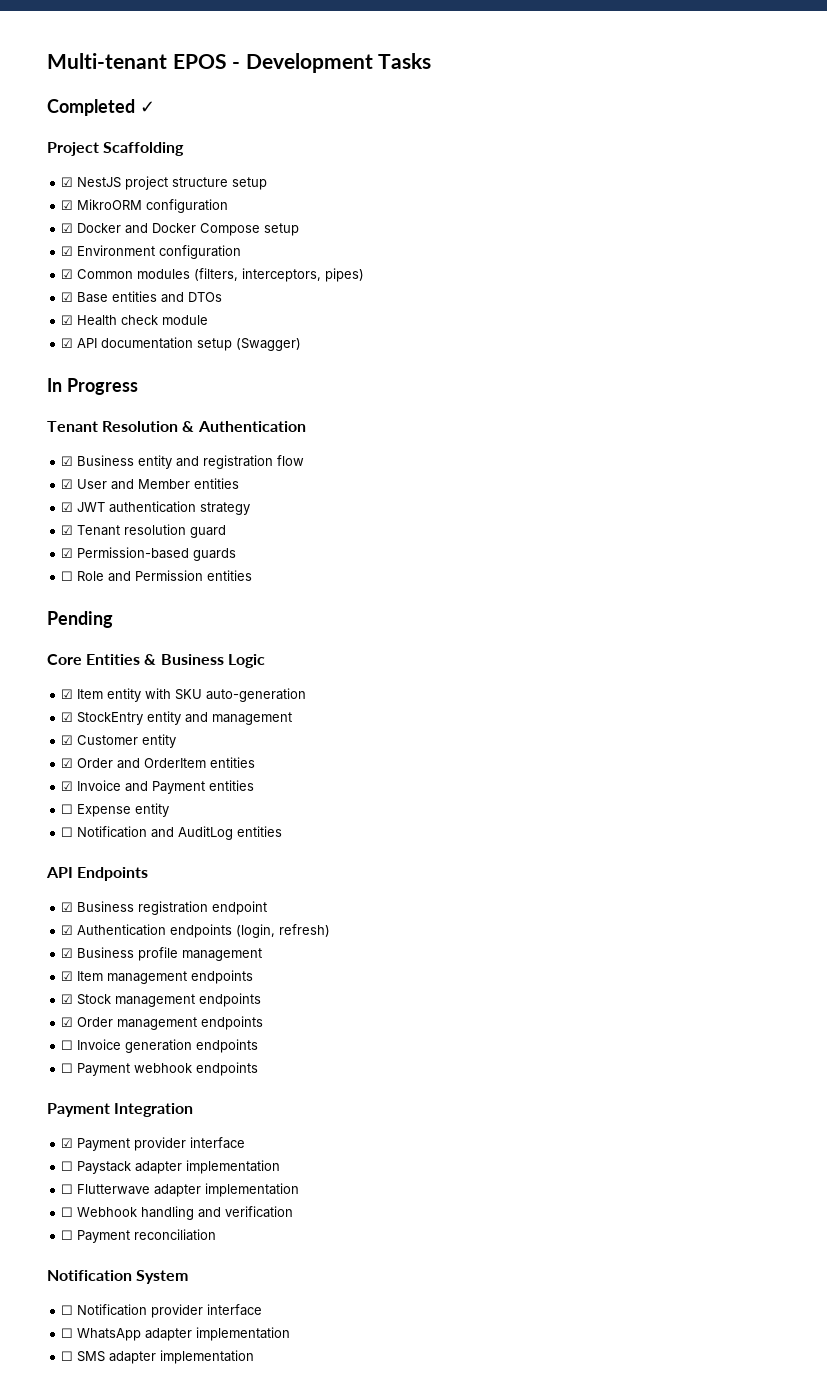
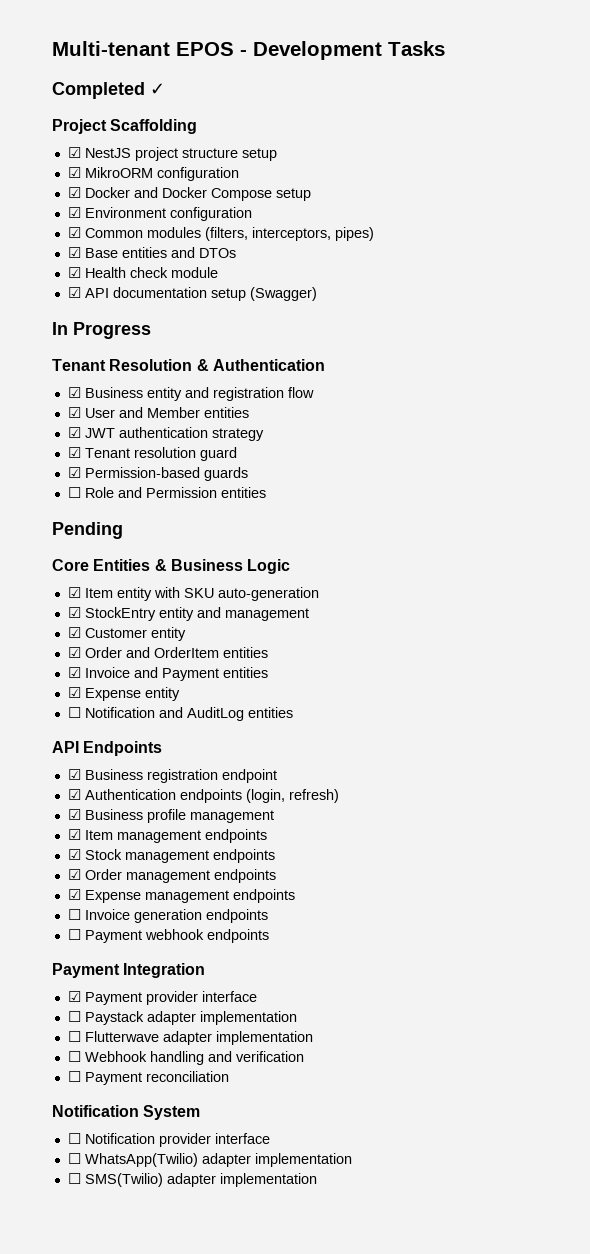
[61,804,74,814] ☐ -> [67,687,81,698] ☑
(264, 1023) none -> [67,889,295,903] // ☑ Expense management endpoints
[77,1327,291,1341] [61,1351,106,1362] WhatsApp adapter implementation // ☐ SMS -> [84,1153,352,1167] [67,1173,163,1187] WhatsApp(Twilio) adapter implementation // ☐ SMS(Twilio)

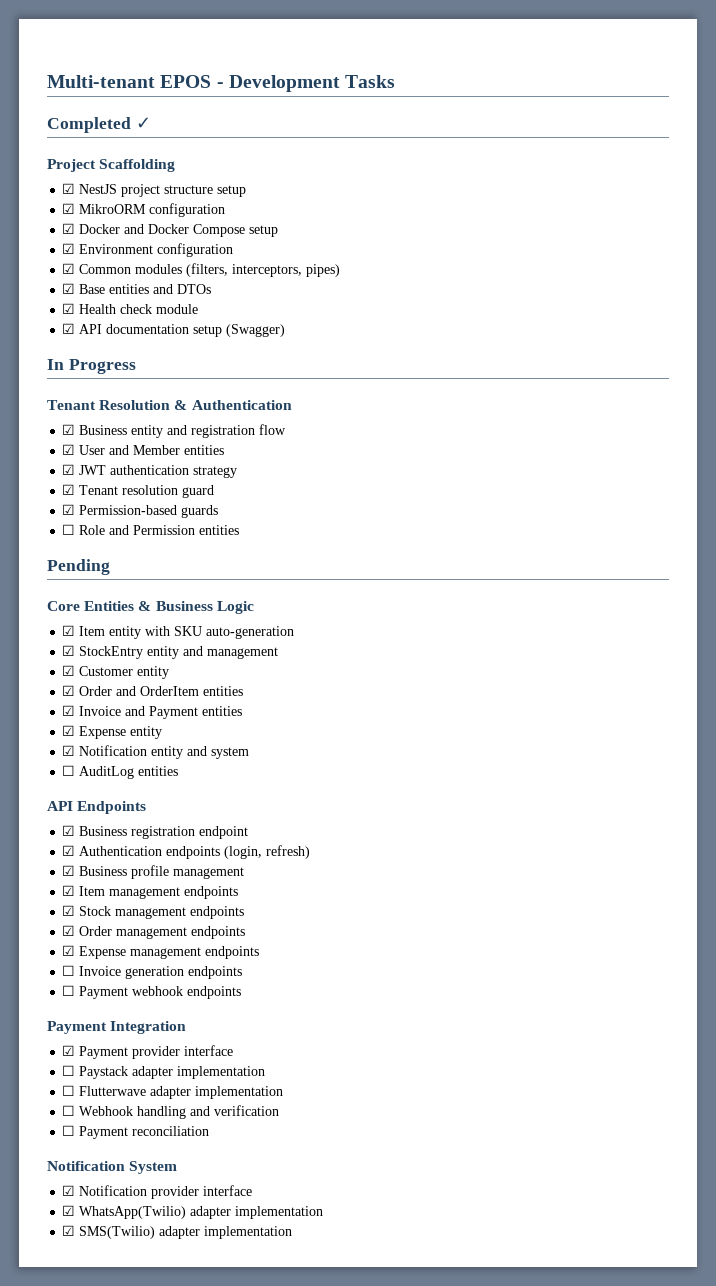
[67,707,183,718] // ☐ Notification and -> [62,745,250,759] [62,765,76,776] // ☑ Notification entity and system // ☐
[67,1133,81,1144] ☐ -> [62,1185,76,1196] ☑
[67,1153,81,1164] ☐ -> [62,1205,76,1216] ☑
[67,1173,81,1184] ☐ -> [62,1225,76,1236] ☑

